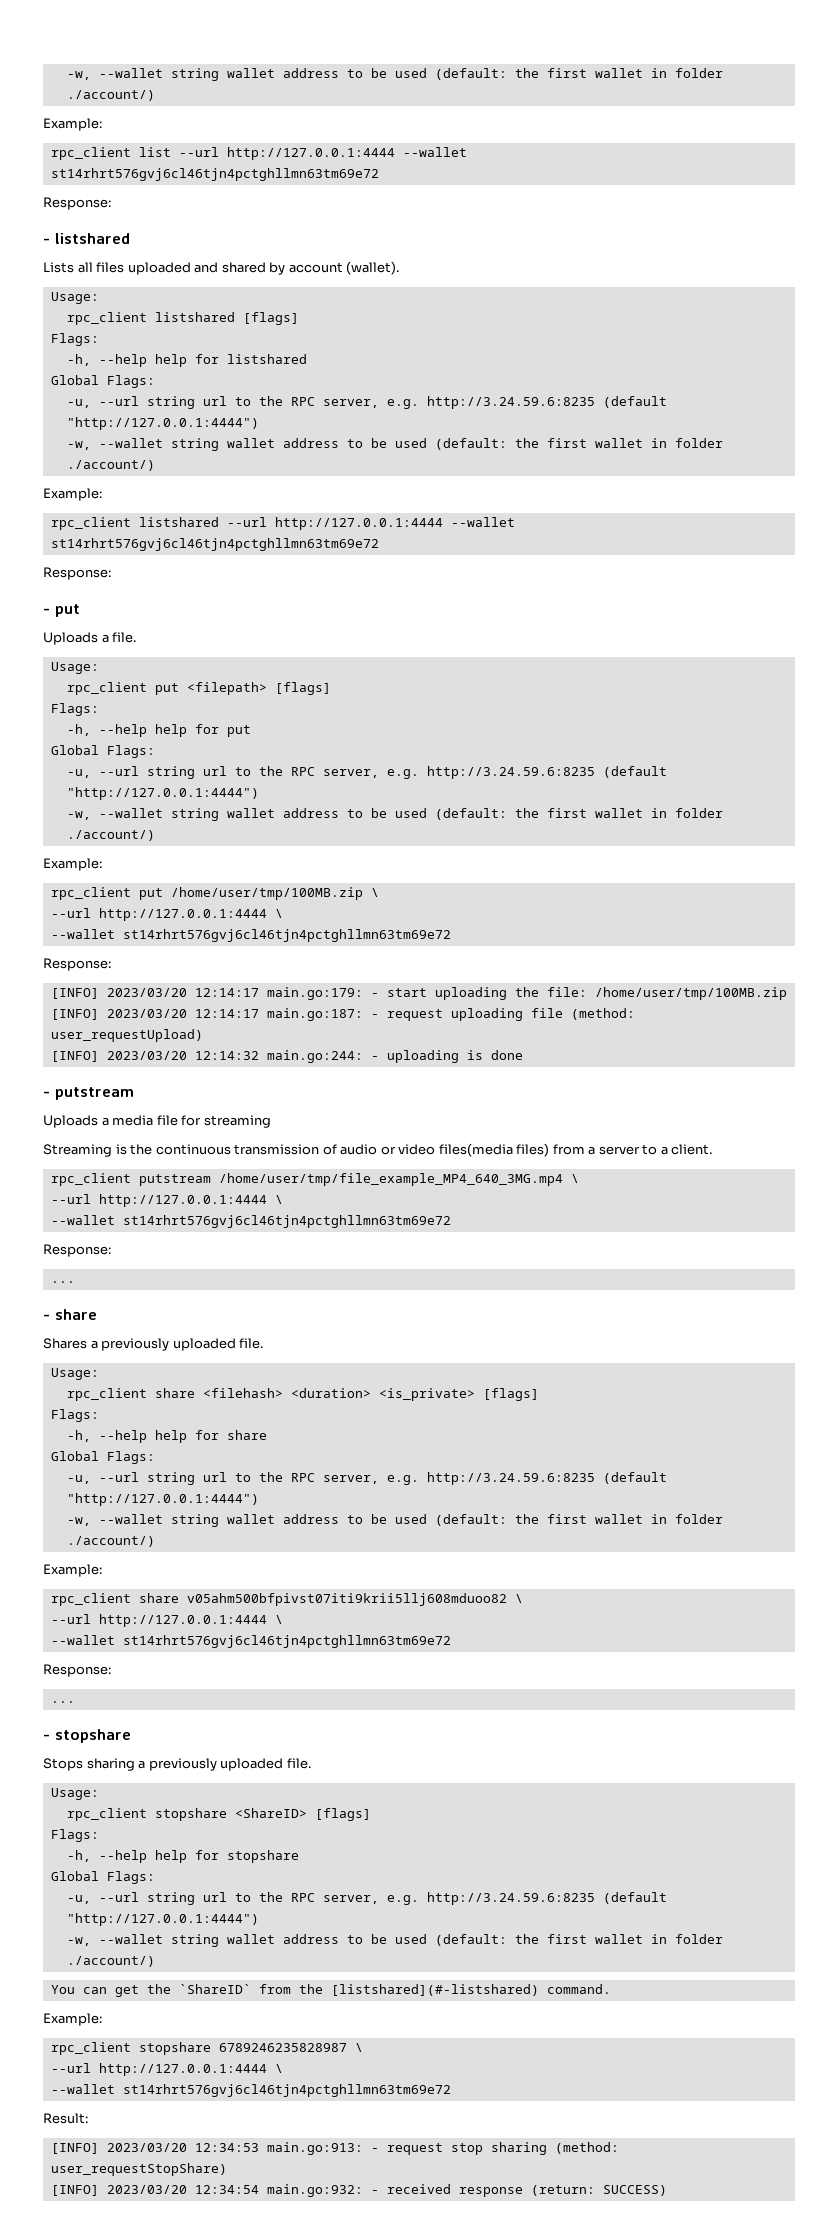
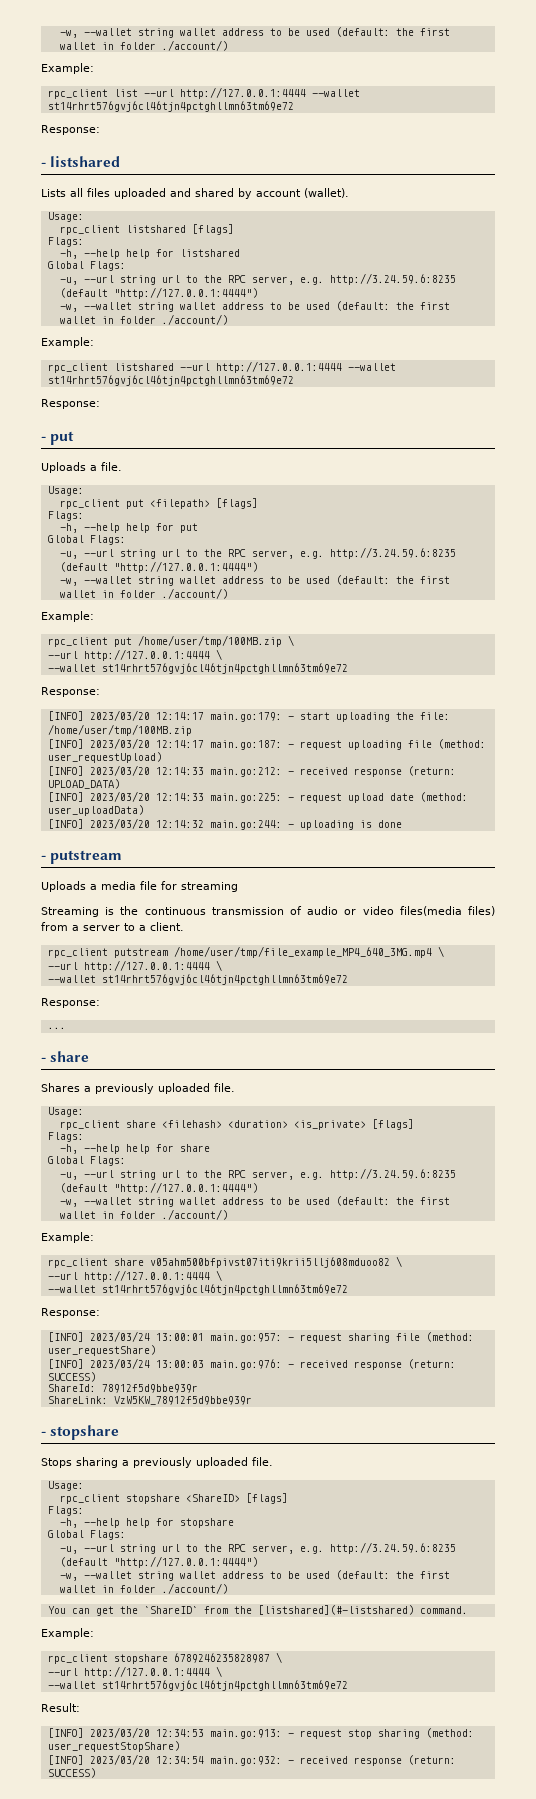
(203, 1035) none -> [47,765,456,777] [47,779,120,789] [47,791,468,803] [47,805,144,816] // [INFO] 2023/03/20 12:14:33 main.go:212: - received response (return: UPLOAD_DATA) // [INFO] 2023/03/20 12:14:33 main.go:225: - request upload date (method: user_uploadData)
[50,1701,75,1703] ... -> [47,1331,474,1343] [47,1345,156,1356] [47,1358,456,1370] [47,1372,96,1382] [47,1384,198,1393] [47,1396,252,1405] [INFO] 2023/03/24 13:00:01 main.go:957: - request sharing file (method: user_requestShare) // [INFO] 2023/03/24 13:00:03 main.go:976: - received response (return: SUCCESS) // ShareId: 78912f5d9bbe939r // ShareLink: VzW5KW_78912f5d9bbe939r

